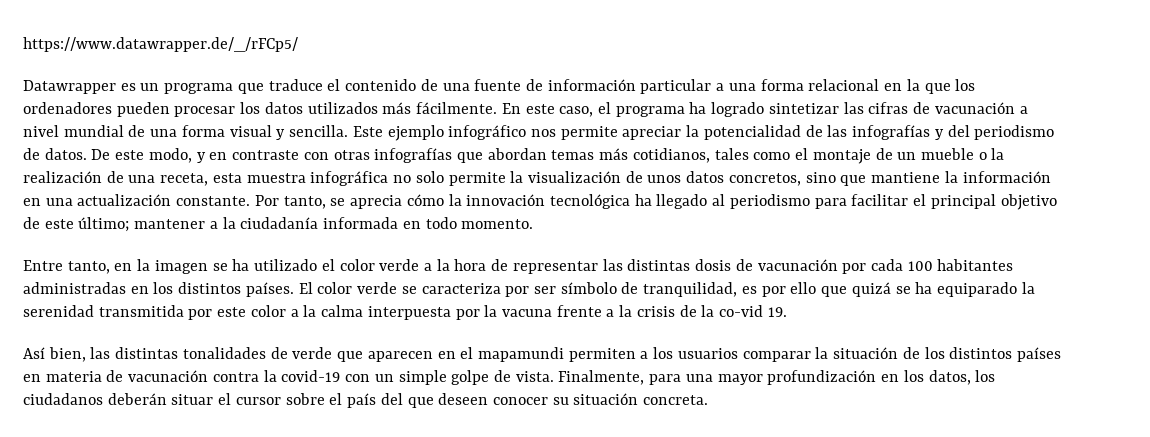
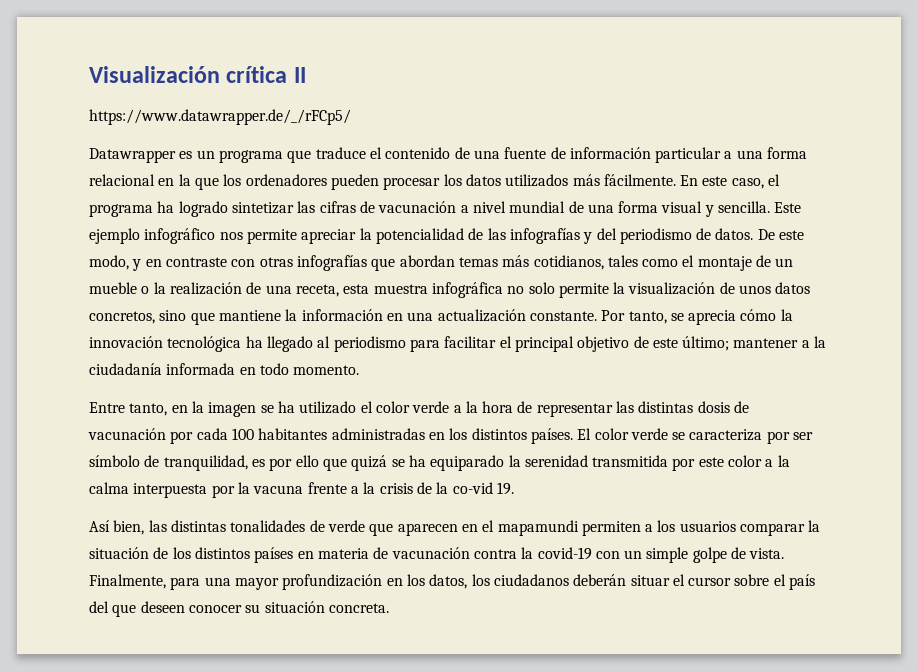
(23, 44) none -> [89,66,306,83] Visualización crítica II //

